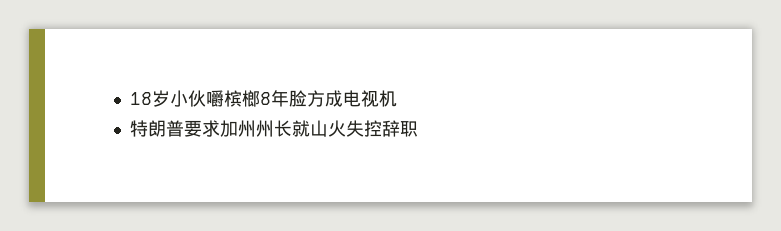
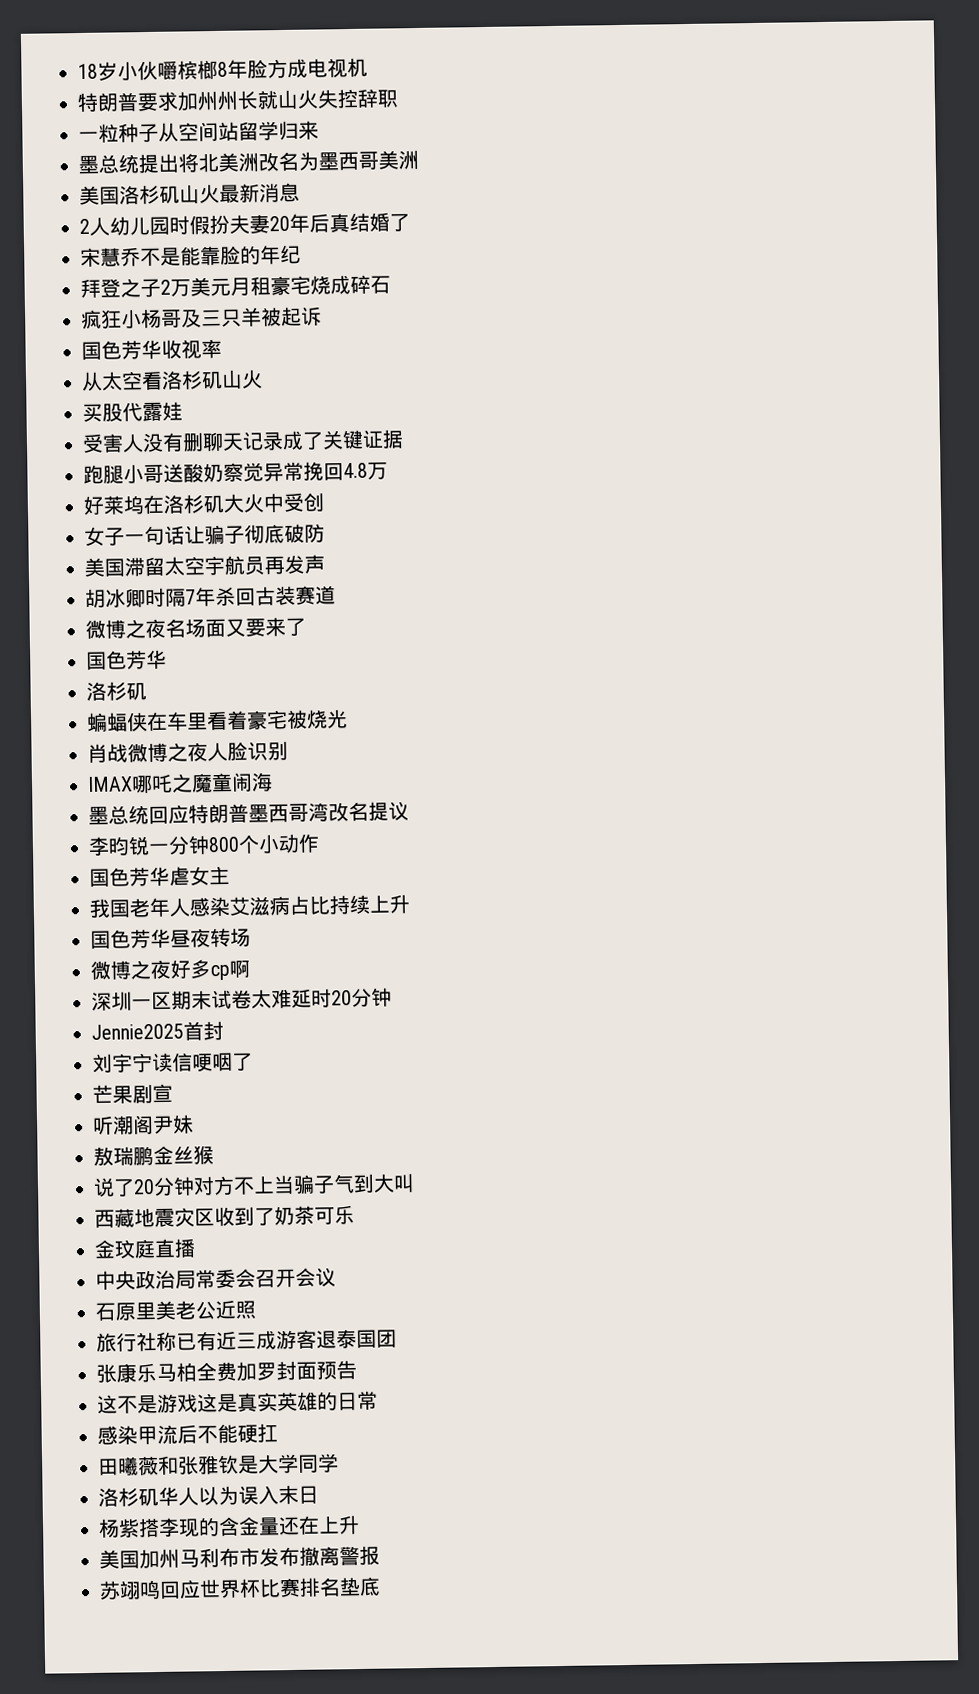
(418, 129) none -> [78,120,319,143] [78,149,419,175] [79,182,300,206] [79,212,410,236] [80,244,301,268] [80,274,391,299] [80,306,322,329] [81,338,222,360] [81,369,263,391] [82,401,183,422] [82,429,404,453] [83,461,388,484] [83,492,325,515] [84,523,325,546] [84,554,325,577] [85,585,336,608] [85,617,306,639] [86,649,167,670] [86,681,147,701] [86,709,348,733] [87,740,288,763] [87,772,273,794] [88,801,409,825] [88,833,320,856] [89,865,230,887] [89,894,410,918] [90,927,251,949] [90,959,250,981] [91,987,392,1011] [91,1020,224,1041] [92,1052,253,1073] [92,1083,173,1104] [92,1114,194,1135] [93,1145,214,1166] [93,1173,415,1197] [94,1205,355,1228] [94,1238,196,1259] [95,1267,336,1290] [95,1299,256,1321] [96,1329,397,1352] [96,1360,357,1383] [97,1390,378,1414] [97,1423,278,1445] [98,1453,339,1477] [98,1484,319,1507] [98,1515,360,1538] [99,1545,380,1570] [99,1576,381,1600] // 一粒种子从空间站留学归来 // 墨总统提出将北美洲改名为墨西哥美洲 // 美国洛杉矶山火最新消息 // 2人幼儿园时假扮夫妻20年后真结婚了 // 宋慧乔不是能靠脸的年纪 // 拜登之子2万美元月租豪宅烧成碎石 // 疯狂小杨哥及三只羊被起诉 // 国色芳华收视率 // 从太空看洛杉矶山火 // 买股代露娃 // 受害人没有删聊天记录成了关键证据 // 跑腿小哥送酸奶察觉异常挽回4.8万 // 好莱坞在洛杉矶大火中受创 // 女子一句话让骗子彻底破防 // 美国滞留太空宇航员再发声 // 胡冰卿时隔7年杀回古装赛道 // 微博之夜名场面又要来了 // 国色芳华 // 洛杉矶 // 蝙蝠侠在车里看着豪宅被烧光 // 肖战微博之夜人脸识别 // IMAX哪吒之魔童闹海 // 墨总统回应特朗普墨西哥湾改名提议 // 李昀锐一分钟800个小动作 // 国色芳华虐女主 // 我国老年人感染艾滋病占比持续上升 // 国色芳华昼夜转场 // 微博之夜好多cp啊 // 深圳一区期末试卷太难延时20分钟 // Jennie2025首封 // 刘宇宁读信哽咽了 // 芒果剧宣 // 听潮阁尹妹 // 敖瑞鹏金丝猴 // 说了20分钟对方不上当骗子气到大叫 // 西藏地震灾区收到了奶茶可乐 // 金玟庭直播 // 中央政治局常委会召开会议 // 石原里美老公近照 // 旅行社称已有近三成游客退泰国团 // 张康乐马柏全费加罗封面预告 // 这不是游戏这是真实英雄的日常 // 感染甲流后不能硬扛 // 田曦薇和张雅钦是大学同学 // 洛杉矶华人以为误入末日 // 杨紫搭李现的含金量还在上升 // 美国加州马利布市发布撤离警报 // 苏翊鸣回应世界杯比赛排名垫底

